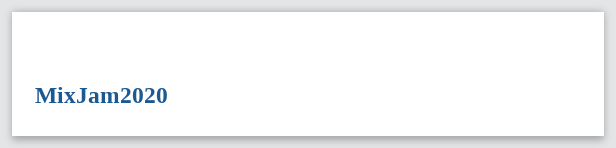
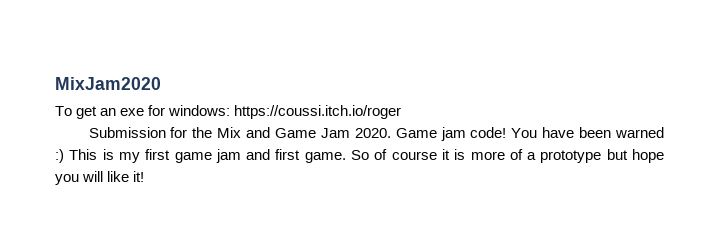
(168, 95) none -> [55,105,402,119] [88,127,665,141] [55,149,664,163] [55,171,145,185] // To get an exe for windows: https://coussi.itch.io/roger // Submission for the Mix and Game Jam 2020. Game jam code! You have been warned :) This is my first game jam and first game. So of course it is more of a prototype but hope you will like it!

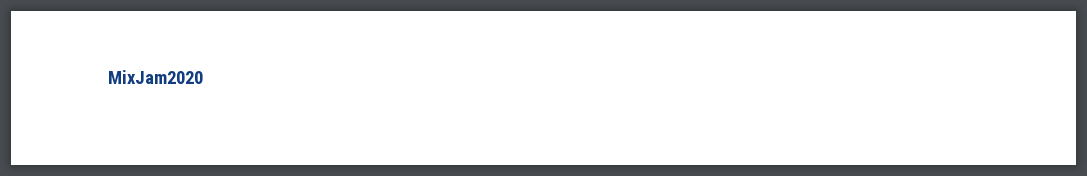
[55,105,402,119] [88,127,665,141] [55,149,664,163] [55,171,145,185] // To get an exe for windows: https://coussi.itch.io/roger // Submission for the Mix and Game Jam 2020. Game jam code! You have been warned :) This is my first game jam and first game. So of course it is more of a prototype but hope you will like it! -> (203, 77) none

